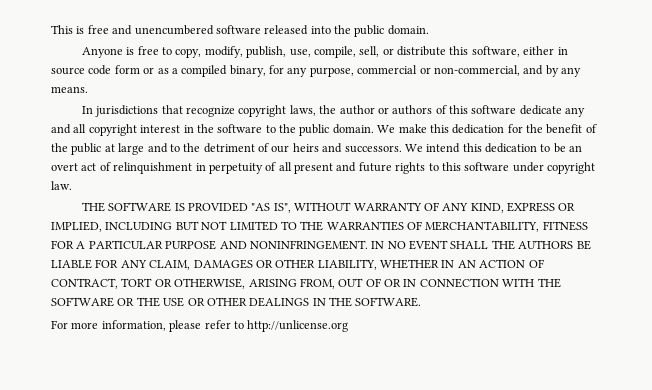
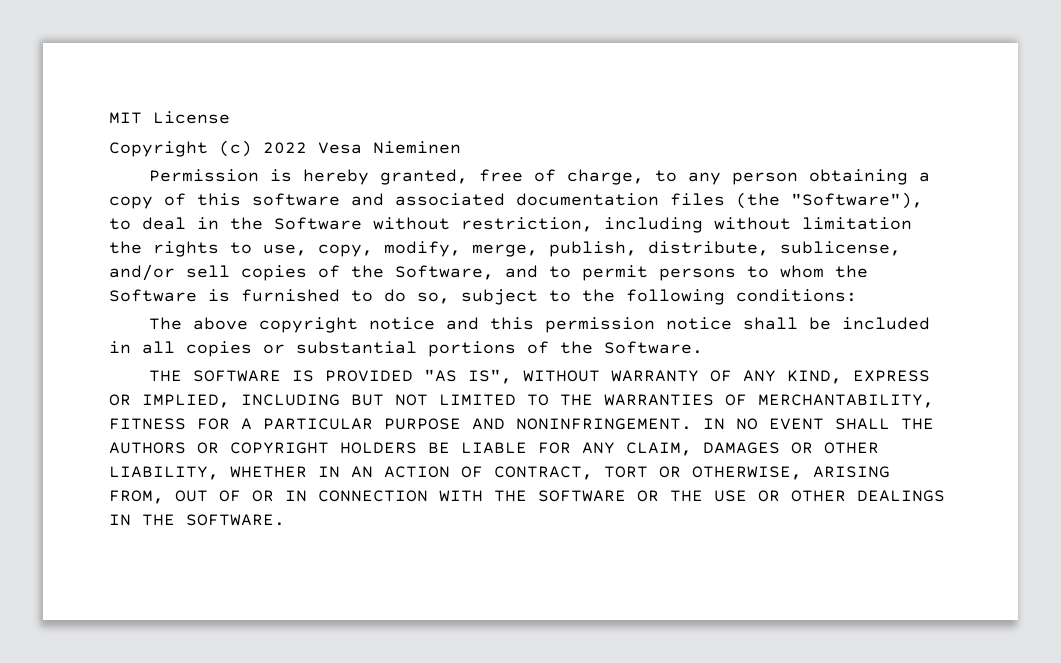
[51,25,429,37] [81,46,568,58] [51,65,581,77] [51,86,88,93] [81,105,586,117] [51,124,597,136] [51,143,583,155] [51,162,595,174] [51,181,72,190] This is free and unencumbered software released into the public domain. // Anyone is free to copy, modify, publish, use, compile, sell, or distribute this software, either in source code form or as a compiled binary, for any purpose, commercial or non-commercial, and by any means. // In jurisdictions that recognize copyright laws, the author or authors of this software dedicate any and all copyright interest in the software to the public domain. We make this dedication for the benefit of the public at large and to the detriment of our heirs and successors. We intend this dedication to be an overt act of relinquishment in perpetuity of all present and future rights to this software under copyright law. -> [109,111,230,124] [109,140,461,157] [148,169,930,185] [109,192,923,209] [109,217,912,233] [109,241,901,257] [109,264,868,281] [109,289,857,305] [148,317,930,333] [109,341,703,357] MIT License // Copyright (c) 2022 Vesa Nieminen // Permission is hereby granted, free of charge, to any person obtaining a copy of this software and associated documentation files (the "Software"), to deal in the Software without restriction, including without limitation the rights to use, copy, modify, merge, publish, distribute, sublicense, and/or sell copies of the Software, and to permit persons to whom the Software is furnished to do so, subject to the following conditions: // The above copyright notice and this permission notice shall be included in all copies or substantial portions of the Software.
(574, 244) none -> [197,442,417,454] OR COPYRIGHT HOLDERS
[51,320,349,332] // For more information, please refer to http://unlicense.org -> (285, 520) none

